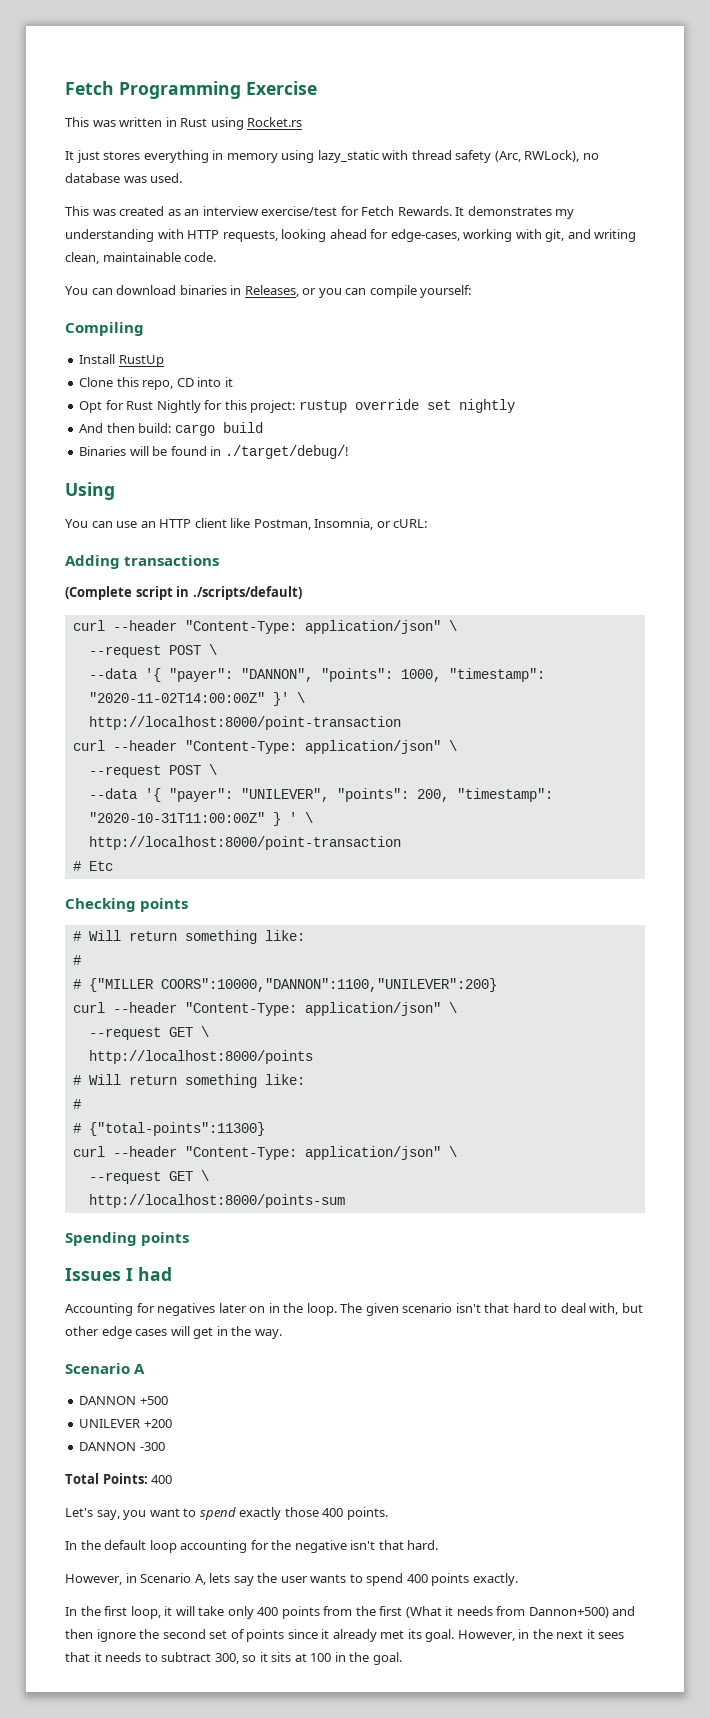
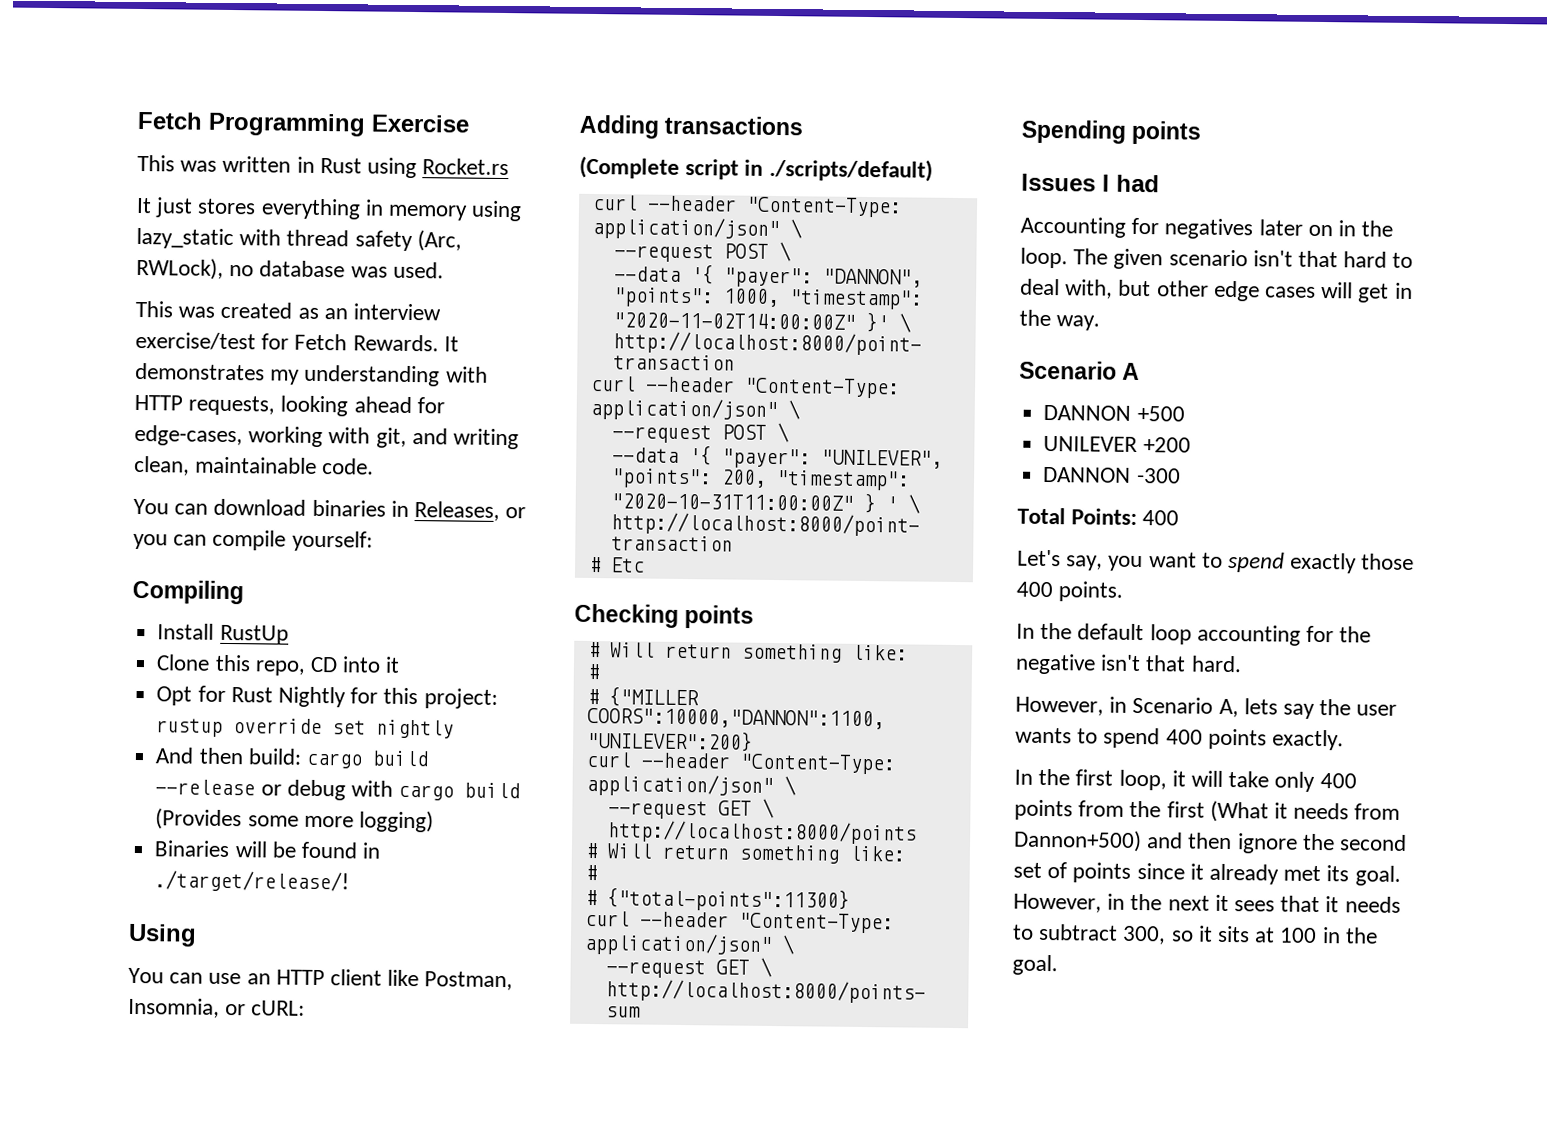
(263, 427) none -> [155,779,521,801] [155,808,434,833] --release or debug with cargo build (Provides some more logging)
[224,445,349,459] ./target/debug/! -> [154,870,350,893] ./target/release/!

